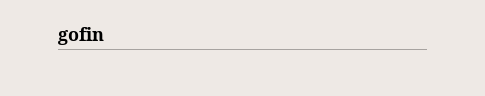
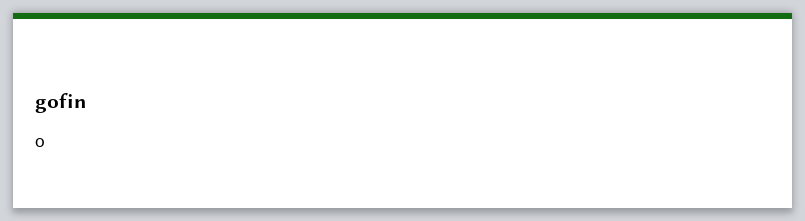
(104, 36) none -> [35,138,45,147] // o

